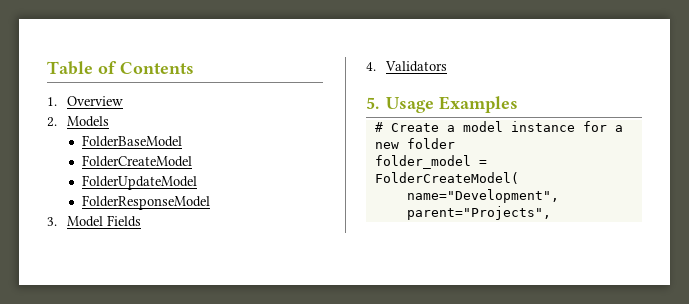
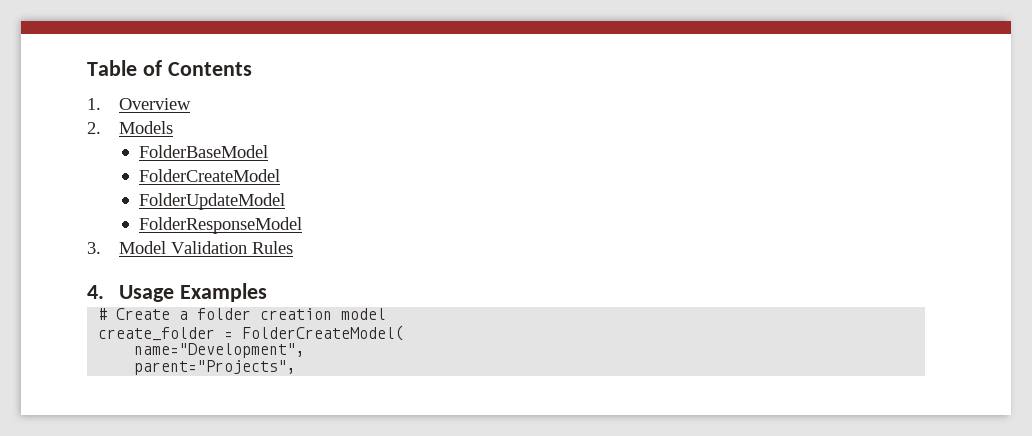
[106,215,141,227] [366,61,447,72] [366,97,379,109] Fields // 4. Validators // 5. -> [170,241,293,254] [87,285,104,299] Validation Rules // 4.
(455, 128) none -> [197,308,333,320] folder creation
[510,121,623,132] [374,138,455,149] [374,155,471,169] instance for a new folder // folder_model -> [98,327,216,341] // create_folder

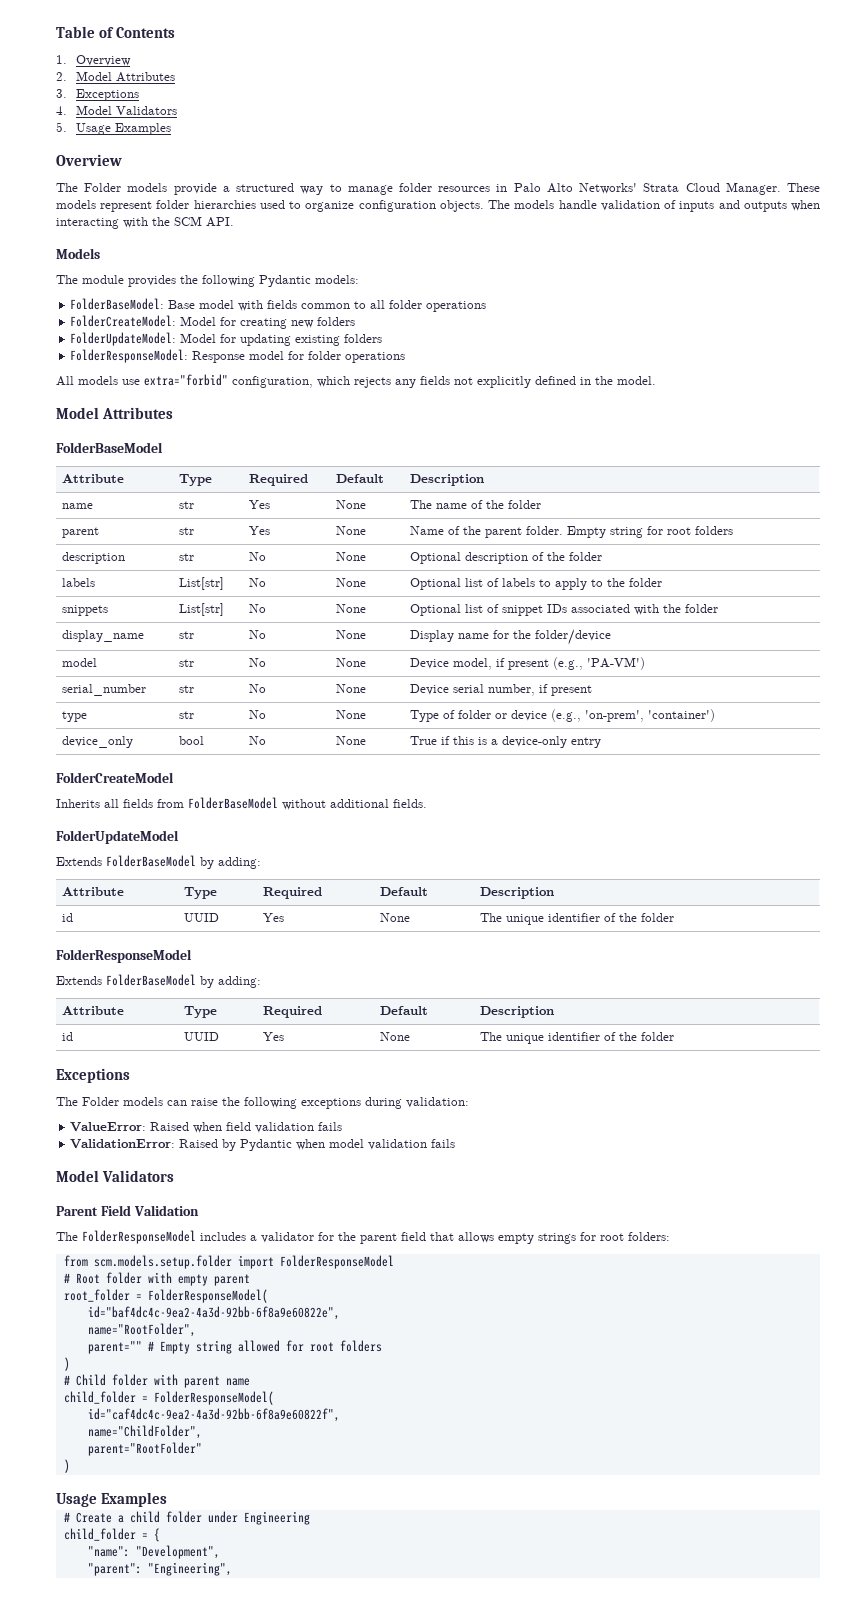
[118,121,173,134] [139,145,269,158] [139,169,281,182] [139,193,286,210] [139,217,303,234] [87,241,293,254] [87,285,104,299] Models // FolderBaseModel // FolderCreateModel // FolderUpdateModel // FolderResponseModel // 3. Model Validation Rules // 4. -> [76,71,176,82] [56,89,140,101] [56,105,178,115] [56,122,172,135] [56,154,122,166] [56,182,820,195] [56,200,821,212] [56,216,234,229] [56,248,100,259] [56,275,359,287] [70,298,487,312] [70,315,356,329] [70,332,383,346] [70,349,406,363] [56,374,656,388] [56,407,173,419] [56,442,163,453] [61,474,124,483] [178,474,212,486] [248,474,308,486] [335,474,384,483] [409,474,484,486] [61,503,93,509] [178,501,194,509] [248,500,270,509] [335,500,366,509] [409,500,541,509] [61,527,99,538] [178,527,194,535] [248,526,270,535] [335,526,366,535] [409,526,733,538] [61,552,125,564] [178,553,194,561] [248,552,266,561] [335,552,366,561] [409,552,602,564] [61,578,95,587] [178,577,224,590] [248,578,266,587] [335,578,366,587] [409,578,662,590] [61,605,108,616] [178,603,224,616] [248,604,266,613] [335,604,366,613] [409,604,718,616] [61,630,144,642] [178,631,194,639] [248,630,266,639] [335,630,366,639] [409,629,611,645] [61,658,97,667] [178,659,194,667] [248,658,266,667] [335,658,366,667] [409,657,645,670] [61,684,146,696] [178,685,194,693] [248,684,266,693] [335,684,366,693] [409,684,592,696] [61,711,87,722] [178,711,194,719] [248,710,266,719] [335,710,366,719] [409,709,715,722] [61,736,133,748] [178,736,204,745] [248,736,266,745] [335,736,366,745] [409,736,601,748] [56,772,174,783] [56,797,427,810] [56,830,179,844] [56,855,261,869] [61,887,124,896] [183,887,217,899] [262,887,322,899] [379,887,428,896] [479,887,554,899] [61,913,73,922] [183,913,219,922] [262,913,284,922] [379,913,410,922] [479,913,674,925] [56,949,192,963] [56,974,261,988] [61,1006,124,1015] [183,1006,217,1018] [262,1006,322,1018] [379,1006,428,1015] [479,1006,554,1018] [61,1032,73,1041] [183,1032,219,1041] [262,1032,284,1041] [379,1032,410,1041] [479,1032,674,1044] [56,1068,130,1083] [56,1097,469,1109] [70,1122,343,1133] [70,1139,456,1151] [56,1170,174,1182] [56,1205,199,1216] [56,1230,670,1244] [63,1255,394,1269] [63,1272,250,1286] [63,1289,268,1303] [87,1306,340,1320] [87,1323,196,1337] [87,1340,382,1354] [63,1357,70,1371] [63,1374,250,1388] [63,1391,274,1405] [87,1408,340,1422] [87,1425,202,1439] [87,1442,202,1456] [63,1459,70,1473] Model Attributes // 3. Exceptions // 4. Model Validators // 5. Usage Examples // Overview // The Folder models provide a structured way to manage folder resources in Palo Alto Networks' Strata Cloud Manager. These models represent folder hierarchies used to organize configuration objects. The models handle validation of inputs and outputs when interacting with the SCM API. // Models // The module provides the following Pydantic models: // FolderBaseModel: Base model with fields common to all folder operations // FolderCreateModel: Model for creating new folders // FolderUpdateModel: Model for updating existing folders // FolderResponseModel: Response model for folder operations // All models use extra="forbid" configuration, which rejects any fields not explicitly defined in the model. // Model Attributes // FolderBaseModel // Attribute | Type | Required | Default | Description // name | str | Yes | None | The name of the folder // parent | str | Yes | None | Name of the parent folder. Empty string for root folders // description | str | No | None | Optional description of the folder // labels | List[str] | No | None | Optional list of labels to apply to the folder // snippets | List[str] | No | None | Optional list of snippet IDs associated with the folder // display_name | str | No | None | Display name for the folder/device // model | str | No | None | Device model, if present (e.g., 'PA-VM') // serial_number | str | No | None | Device serial number, if present // type | str | No | None | Type of folder or device (e.g., 'on-prem', 'container') // device_only | bool | No | None | True if this is a device-only entry // FolderCreateModel // Inherits all fields from FolderBaseModel without additional fields. // FolderUpdateModel // Extends FolderBaseModel by adding: // Attribute | Type | Required | Default | Description // id | UUID | Yes | None | The unique identifier of the folder // FolderResponseModel // Extends FolderBaseModel by adding: // Attribute | Type | Required | Default | Description // id | UUID | Yes | None | The unique identifier of the folder // Exceptions // The Folder models can raise the following exceptions during validation: // ValueError: Raised when field validation fails // ValidationError: Raised by Pydantic when model validation fails // Model Validators // Parent Field Validation // The FolderResponseModel includes a validator for the parent field that allows empty strings for root folders: // from scm.models.setup.folder import FolderResponseModel // # Root folder with empty parent // root_folder = FolderResponseModel( // id="baf4dc4c-9ea2-4a3d-92bb-6f8a9e60822e", // name="RootFolder", // parent="" # Empty string allowed for root folders // ) // # Child folder with parent name // child_folder = FolderResponseModel( // id="caf4dc4c-9ea2-4a3d-92bb-6f8a9e60822f", // name="ChildFolder", // parent="RootFolder" // ) //
[197,308,387,320] [98,325,405,341] [134,343,306,358] [134,360,297,375] folder creation model // create_folder = FolderCreateModel( // name="Development", // parent="Projects", -> [129,1511,310,1525] [63,1528,160,1542] [87,1545,220,1559] [87,1562,232,1576] child folder under Engineering // child_folder = { // "name": "Development", // "parent": "Engineering",

